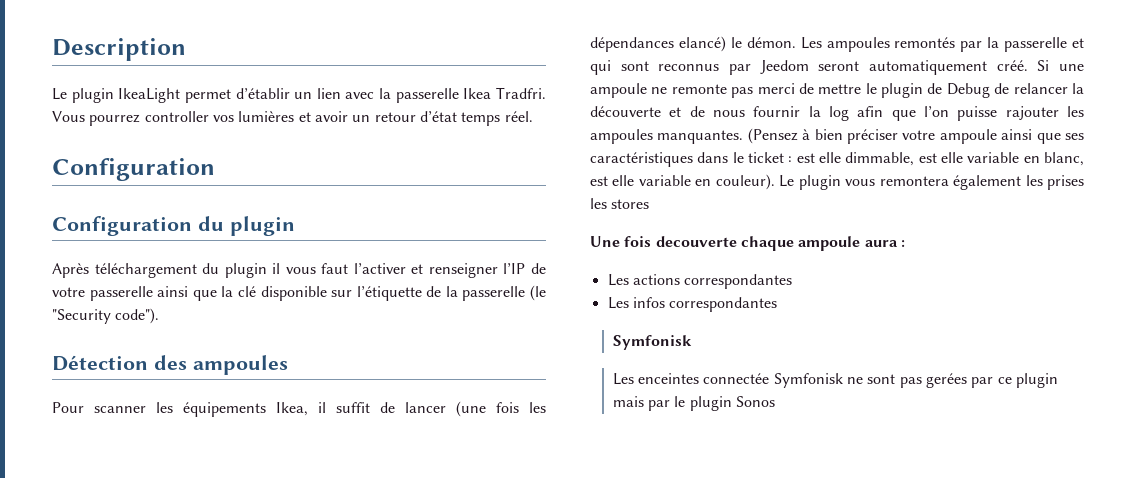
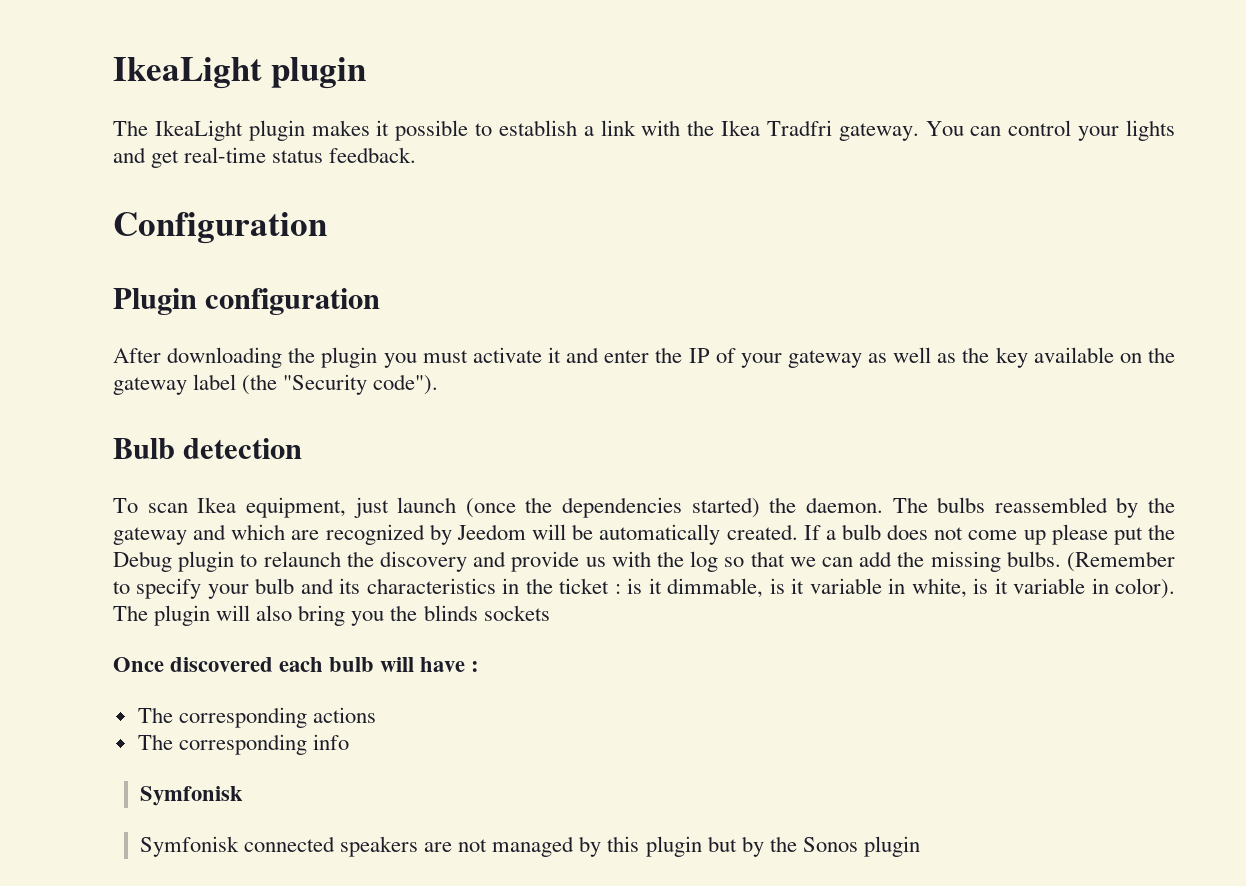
[52,38,186,61] [52,87,546,103] [52,111,533,126] [52,158,215,181] [52,216,295,236] [52,263,547,278] [52,285,546,301] [52,308,160,324] [52,355,288,375] [52,401,546,417] [590,36,1084,52] [590,60,1084,75] [590,83,1084,98] [590,106,1084,121] [590,128,1084,144] [590,152,1084,167] [590,174,1084,190] [590,198,650,209] [590,236,898,251] Description // Le plugin IkeaLight permet d’établir un lien avec la passerelle Ikea Tradfri. Vous pourrez controller vos lumières et avoir un retour d’état temps réel. // Configuration // Configuration du plugin // Après téléchargement du plugin il vous faut l’activer et renseigner l’IP de votre passerelle ainsi que la clé disponible sur l’étiquette de la passerelle (le "Security code"). // Détection des ampoules // Pour scanner les équipements Ikea, il suffit de lancer (une fois les dépendances elancé) le démon. Les ampoules remontés par la passerelle et qui sont reconnus par Jeedom seront automatiquement créé. Si une ampoule ne remonte pas merci de mettre le plugin de Debug de relancer la découverte et de nous fournir la log afin que l’on puisse rajouter les ampoules manquantes. (Pensez à bien préciser votre ampoule ainsi que ses caractéristiques dans le ticket : est elle dimmable, est elle variable en blanc, est elle variable en couleur). Le plugin vous remontera également les prises les stores // Une fois decouverte chaque ampoule aura -> [113,57,367,89] [113,120,1176,141] [113,147,417,168] [113,212,327,244] [113,288,381,315] [113,347,1175,368] [113,374,439,395] [113,438,303,459] [113,497,1175,518] [113,524,1175,545] [113,551,1176,572] [113,578,1176,599] [113,605,550,626] [113,657,466,672] IkeaLight plugin // The IkeaLight plugin makes it possible to establish a link with the Ikea Tradfri gateway. You can control your lights and get real-time status feedback. // Configuration // Plugin configuration // After downloading the plugin you must activate it and enter the IP of your gateway as well as the key available on the gateway label (the "Security code"). // Bulb detection // To scan Ikea equipment, just launch (once the dependencies started) the daemon. The bulbs reassembled by the gateway and which are recognized by Jeedom will be automatically created. If a bulb does not come up please put the Debug plugin to relaunch the discovery and provide us with the log so that we can add the missing bulbs. (Remember to specify your bulb and its characteristics in the ticket : is it dimmable, is it variable in white, is it variable in color). The plugin will also bring you the blinds sockets // Once discovered each bulb will have
[607,274,629,286] Les -> [137,707,307,728] The corresponding
[684,274,793,289] [607,297,778,312] [612,335,692,350] [612,373,1059,388] [612,396,776,411] correspondantes // Les infos correspondantes // Symfonisk // Les enceintes connectée Symfonisk ne sont pas gerées par ce plugin mais par le plugin Sonos -> [137,734,349,755] [139,786,243,806] [139,836,920,857] // The corresponding info // Symfonisk // Symfonisk connected speakers are not managed by this plugin but by the Sonos plugin

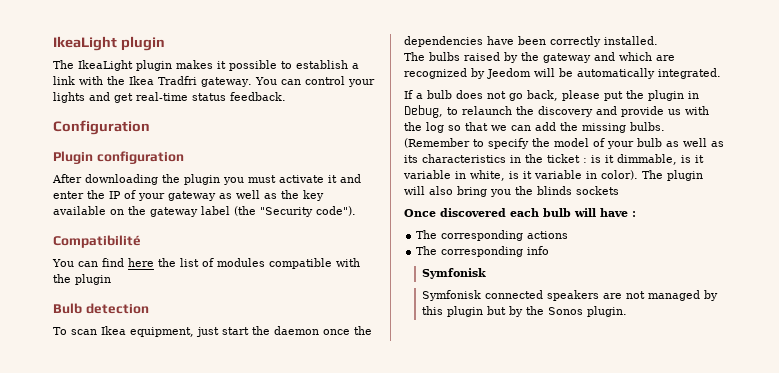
(439, 384) none -> [53,235,141,248] [52,258,360,269] [53,274,111,285] // Compatibilité // You can find here the list of modules compatible with the plugin
[397,497,883,518] launch (once the dependencies started) the daemon. -> [222,326,372,335] [404,36,658,47] start the daemon once the dependencies have been correctly installed. //
[994,497,1108,513] reassembled -> [464,52,500,61] raised
[726,524,798,540] created. -> [658,68,721,79] integrated. //
[968,530,1046,545] come up -> [509,90,558,101] go back,
[113,551,235,572] Debug plugin -> [648,90,699,101] [404,105,443,118] plugin in Debug,
[207,578,334,599] your bulb and -> [532,138,724,149] the model of your bulb as well as
[863,836,920,857] plugin -> [586,306,627,317] plugin.

